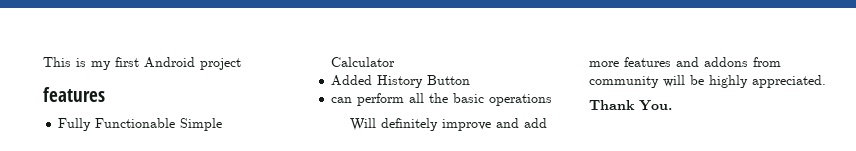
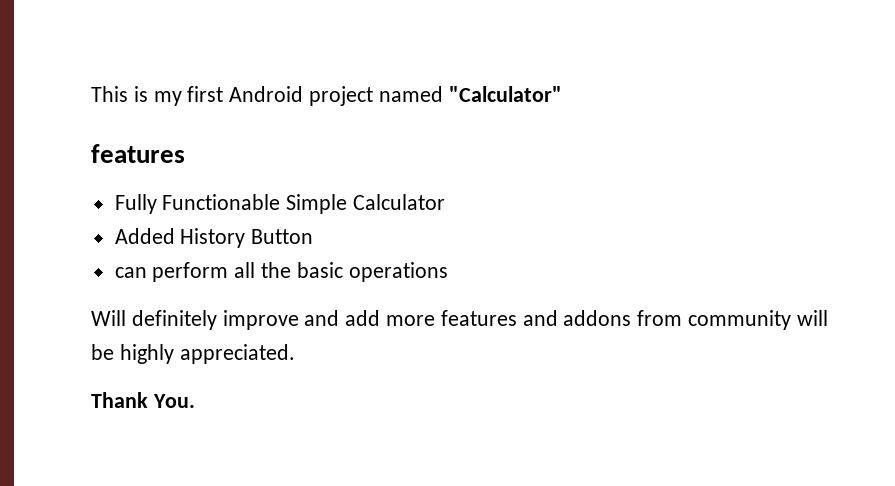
(241, 64) none -> [378,86,562,102] named "Calculator"

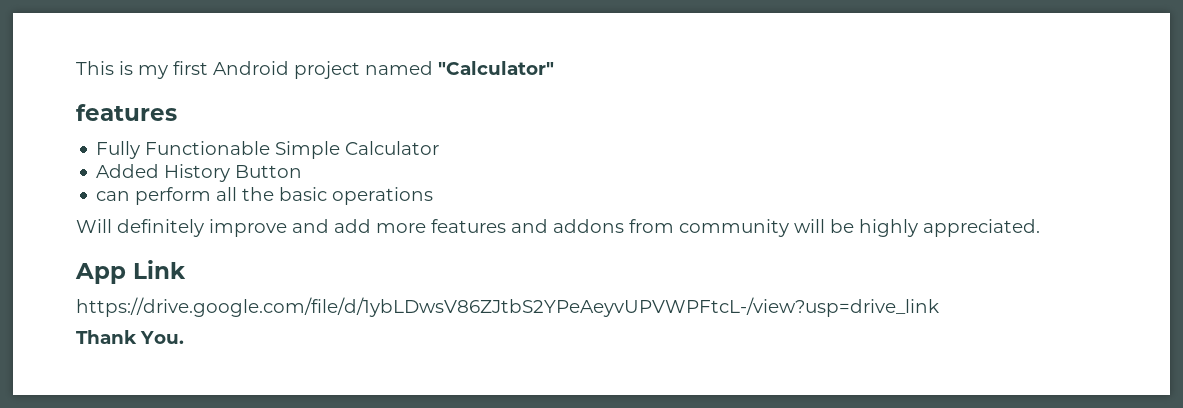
(295, 354) none -> [75,260,186,284] [76,297,939,317] // App Link // https://drive.google.com/file/d/1ybLDwsV86ZJtbS2YPeAeyvUPVWPFtcL-/view?usp=drive_link

